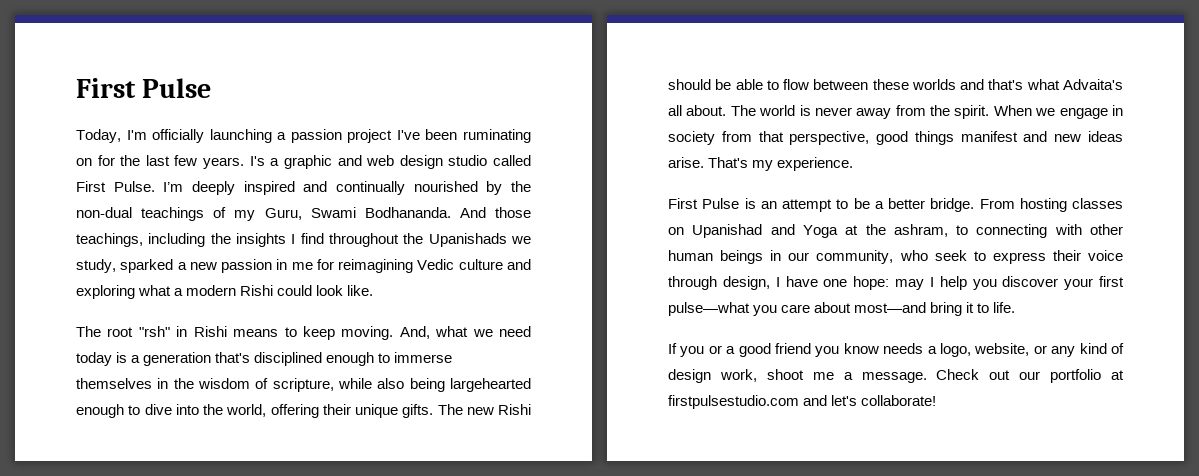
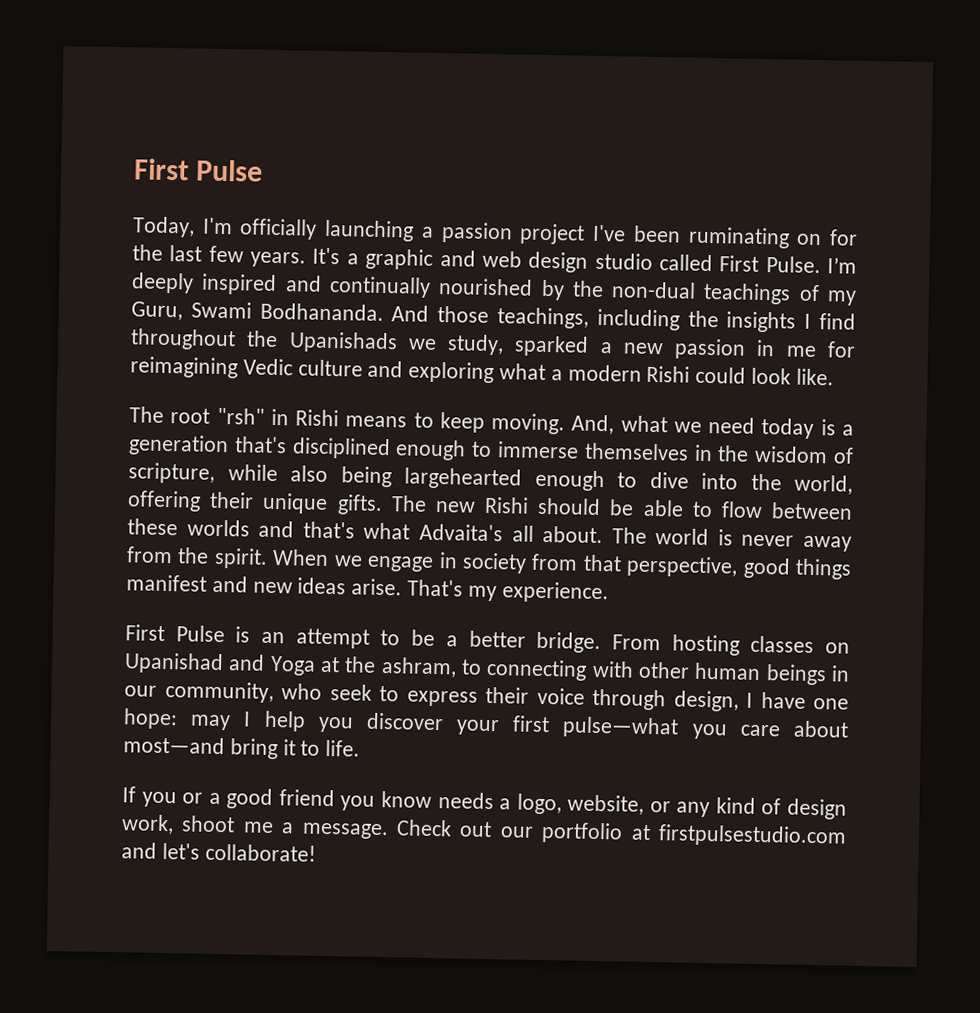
[249,156,265,166] I's -> [312,247,341,265] It's

